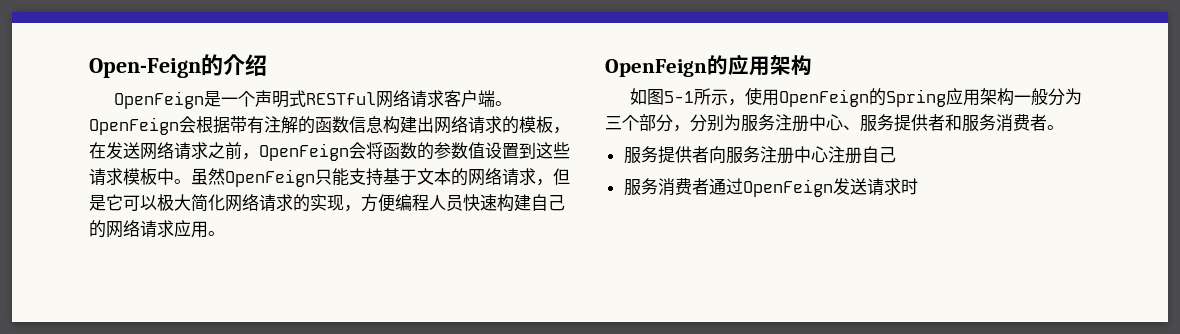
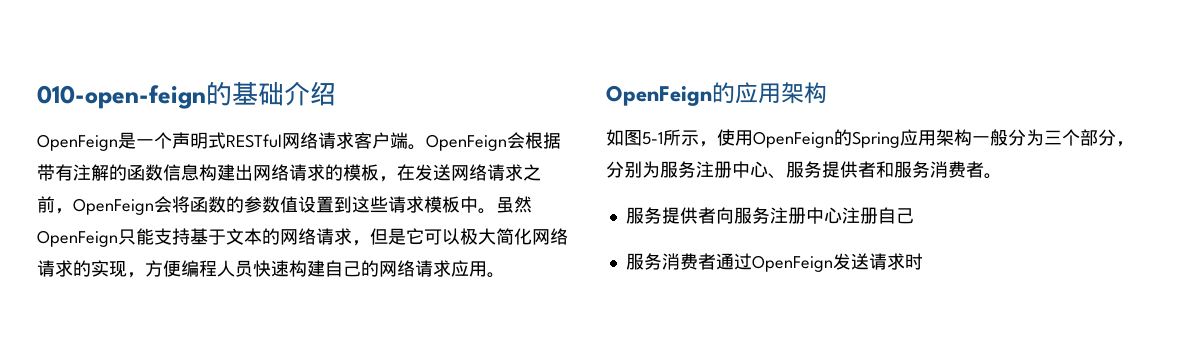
[89,54,223,78] Open-Feign的 -> [37,81,284,109] 010-open-feign的基础

